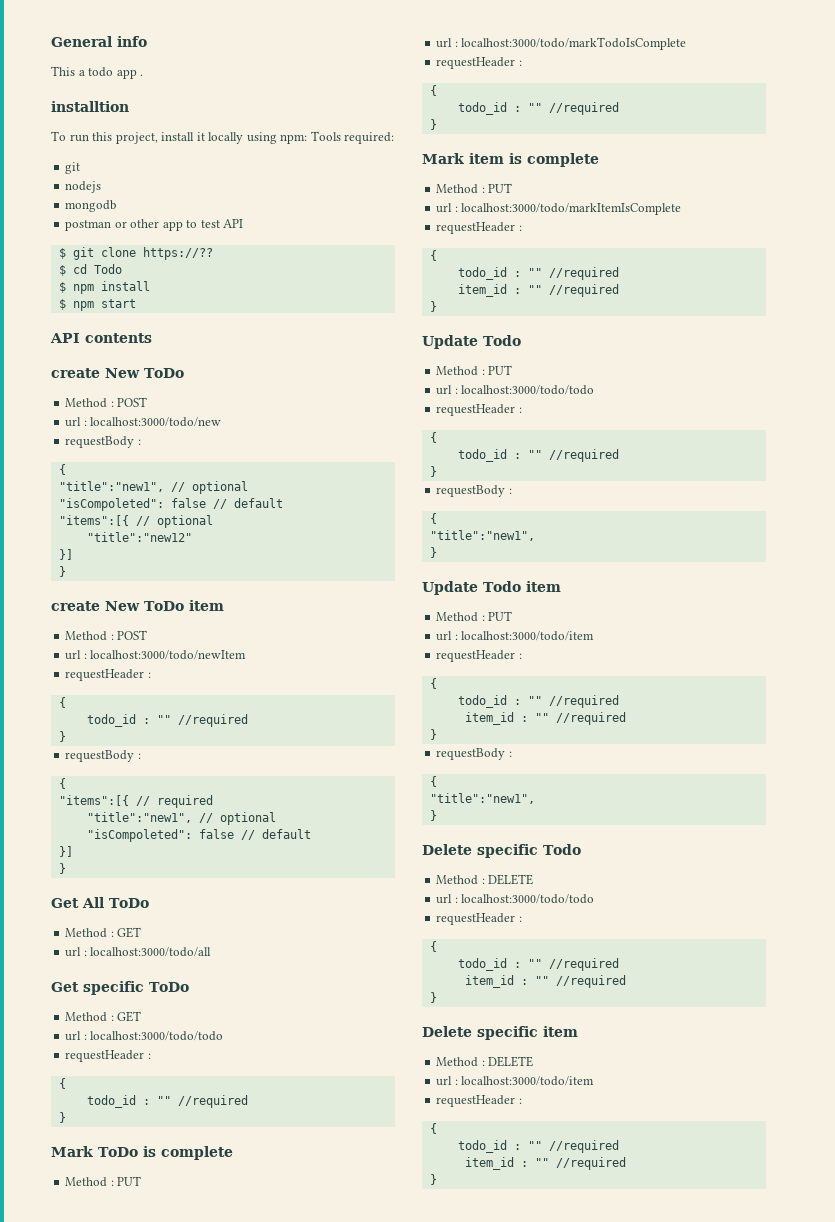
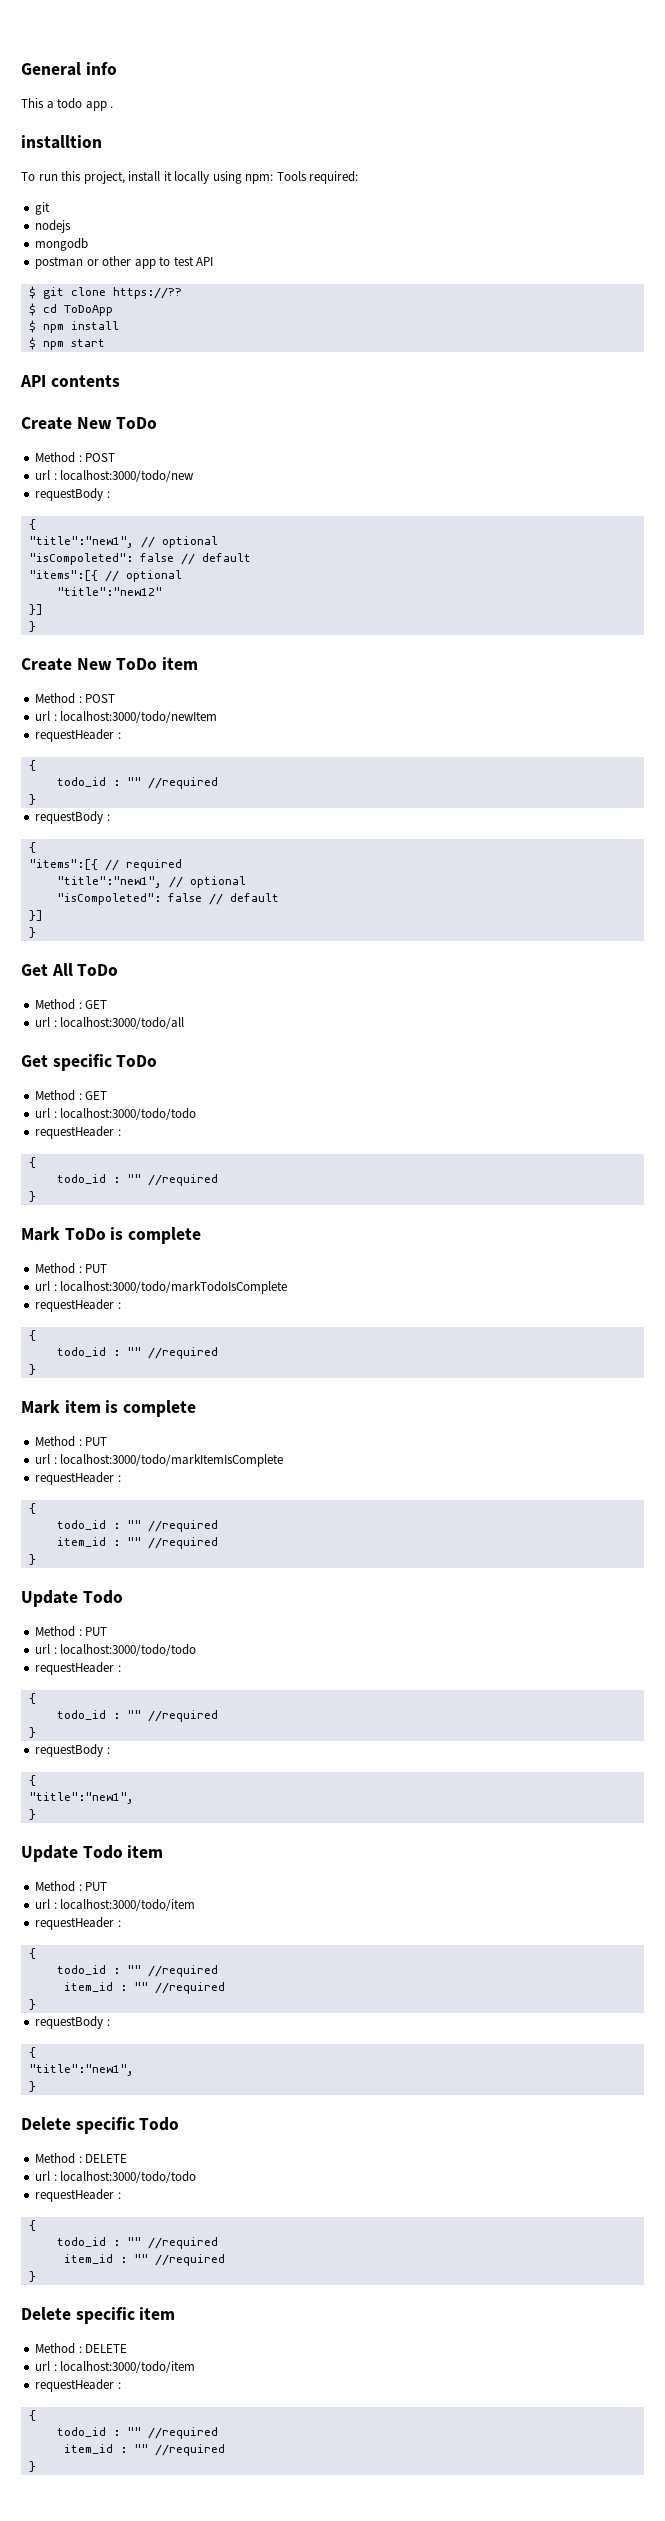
[93,264,122,274] Todo -> [63,305,113,316] ToDoApp
[51,368,100,378] create -> [21,417,72,430] Create
[51,601,100,611] create -> [21,658,72,671] Create

